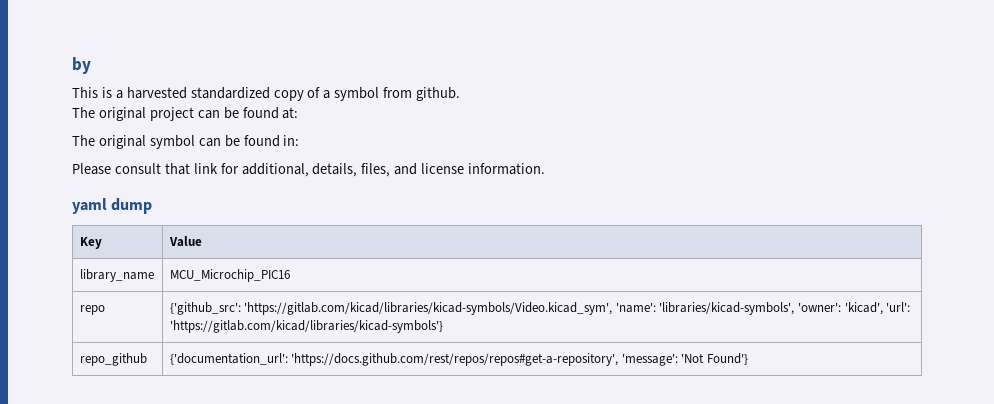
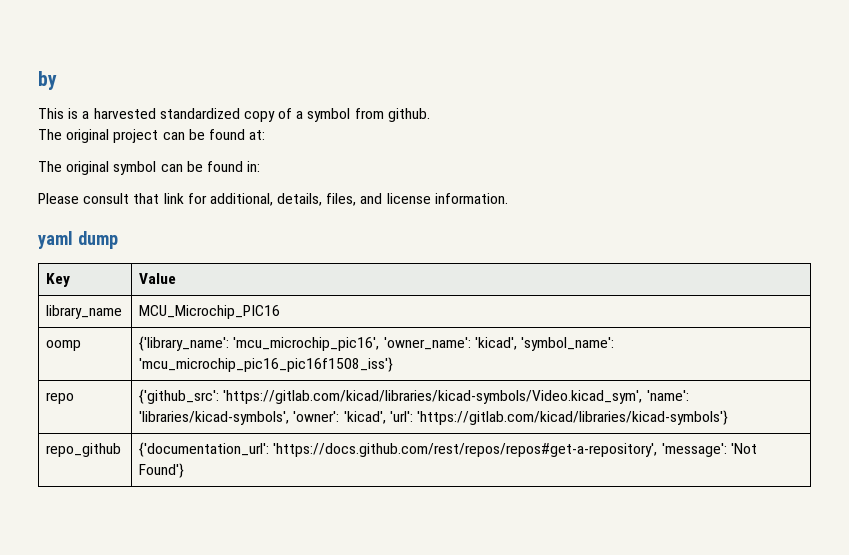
(290, 275) none -> [46,340,82,351] [139,336,614,351] [139,357,394,372] // oomp | {'library_name': 'mcu_microchip_pic16', 'owner_name': 'kicad', 'symbol_name': 'mcu_microchip_pic16_pic16f1508_iss'}

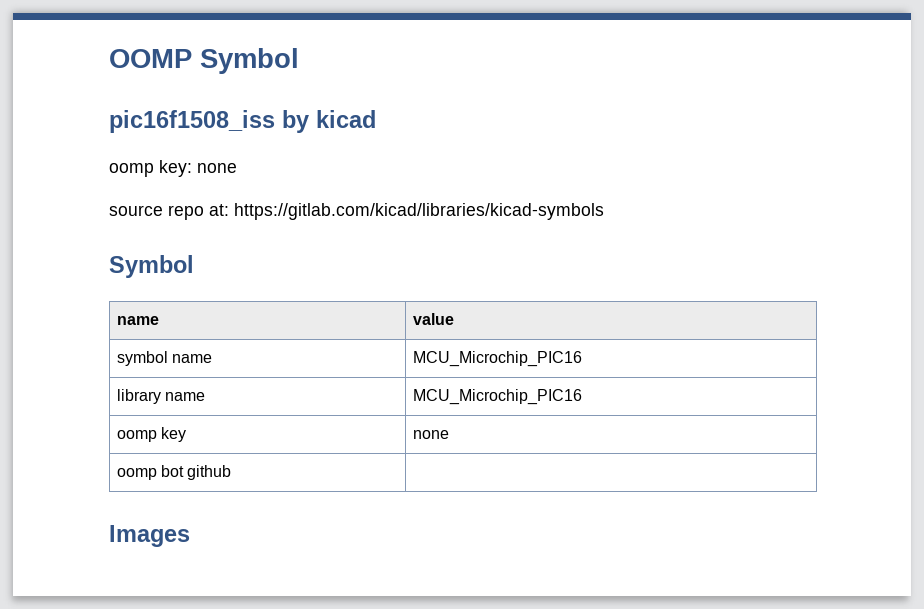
[38,71,57,90] [38,108,430,122] [38,129,266,143] [38,161,261,175] [38,193,508,206] [38,231,118,249] [46,273,71,287] [139,273,177,284] [46,305,123,319] [139,305,281,319] [46,340,82,351] [139,336,614,351] [139,357,394,372] [46,392,75,404] [139,389,689,404] [139,410,728,425] [46,443,122,457] [139,442,757,457] [139,463,185,478] by // This is a harvested standardized copy of a symbol from github. // The original project can be found at: // The original symbol can be found in: // Please consult that link for additional, details, files, and license information. // yaml dump // Key | Value // library_name | MCU_Microchip_PIC16 // oomp | {'library_name': 'mcu_microchip_pic16', 'owner_name': 'kicad', 'symbol_name': 'mcu_microchip_pic16_pic16f1508_iss'} // repo | {'github_src': 'https://gitlab.com/kicad/libraries/kicad-symbols/Video.kicad_sym', 'name': 'libraries/kicad-symbols', 'owner': 'kicad', 'url': 'https://gitlab.com/kicad/libraries/kicad-symbols'} // repo_github | {'documentation_url': 'https://docs.github.com/rest/repos/repos#get-a-repository', 'message': 'Not Found'} -> [109,48,299,74] [109,110,376,133] [109,160,237,177] [109,203,604,220] [109,255,194,278] [116,316,159,325] [412,313,454,325] [116,351,213,366] [412,351,582,367] [116,389,206,404] [412,389,582,405] [116,427,187,442] [412,430,449,439] [116,465,232,480] [109,525,190,547] OOMP Symbol // pic16f1508_iss by kicad // oomp key: none // source repo at: https://gitlab.com/kicad/libraries/kicad-symbols // Symbol // name | value // symbol name | MCU_Microchip_PIC16 // library name | MCU_Microchip_PIC16 // oomp key | none // oomp bot github | // Images

